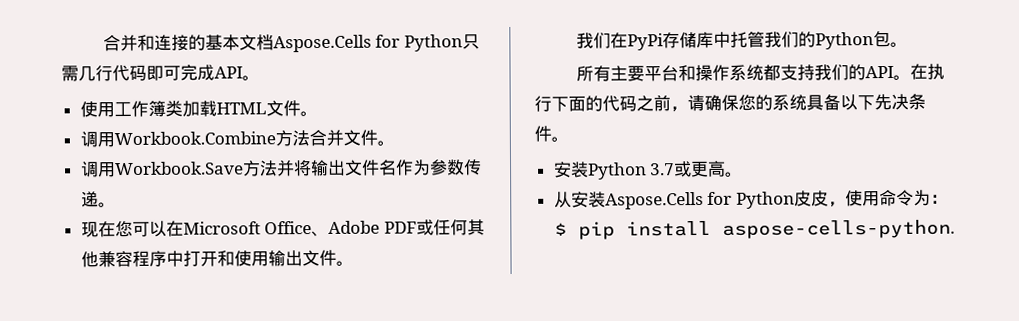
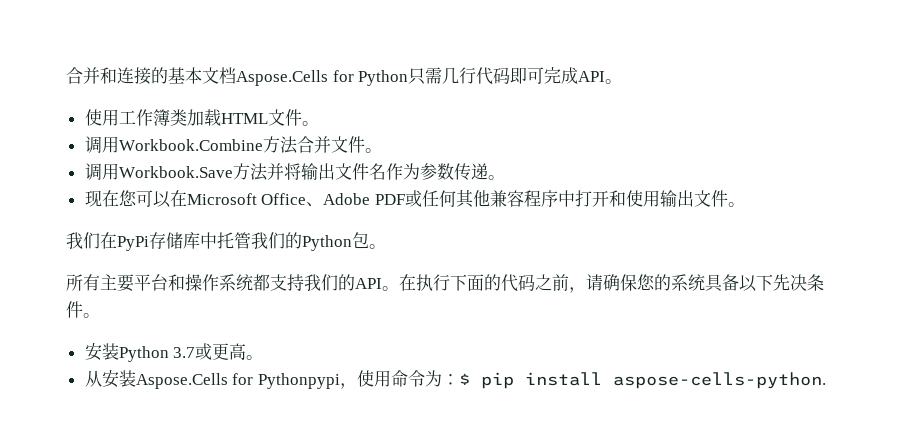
[735,190,829,209] Python皮皮 -> [257,373,340,389] Pythonpypi

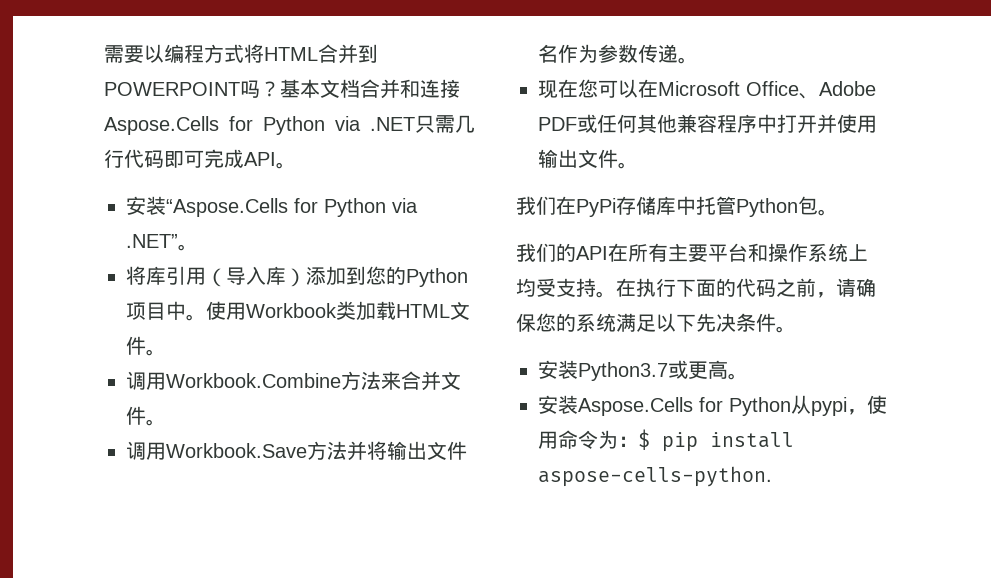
[66,67,409,86] 合并和连接的基本文档Aspose.Cells for Python -> [104,44,378,64] [104,79,460,99] [104,116,415,135] 需要以编程方式将HTML合并到POWERPOINT吗？基本文档合并和连接Aspose.Cells for Python via .NET
[84,109,170,126] 使用工作簿 -> [126,196,418,217] [126,234,198,251] [126,266,468,287] [126,301,337,321] 安装“Aspose.Cells for Python via .NET”。 // 将库引用（导入库）添加到您的Python项目中。使用Workbook
(298, 145) none -> [381,371,401,390] 来
[608,190,626,207] 和 -> [817,114,837,134] 并
[251,232,302,249] 我们的 -> (736, 205) none
(386, 246) none -> [516,243,628,262] 我们的API在
[253,274,382,291] 都支持我们的API -> [848,244,868,261] [516,278,596,297] 上均受支持
[705,274,739,292] 具备 -> [616,313,656,332] 满足
[118,346,196,362] Python 3.7 -> [578,362,668,381] Python3.7
[84,370,102,387] 从 -> (748, 376) none
[257,373,340,389] Pythonpypi -> [729,395,847,416] Python从pypi

